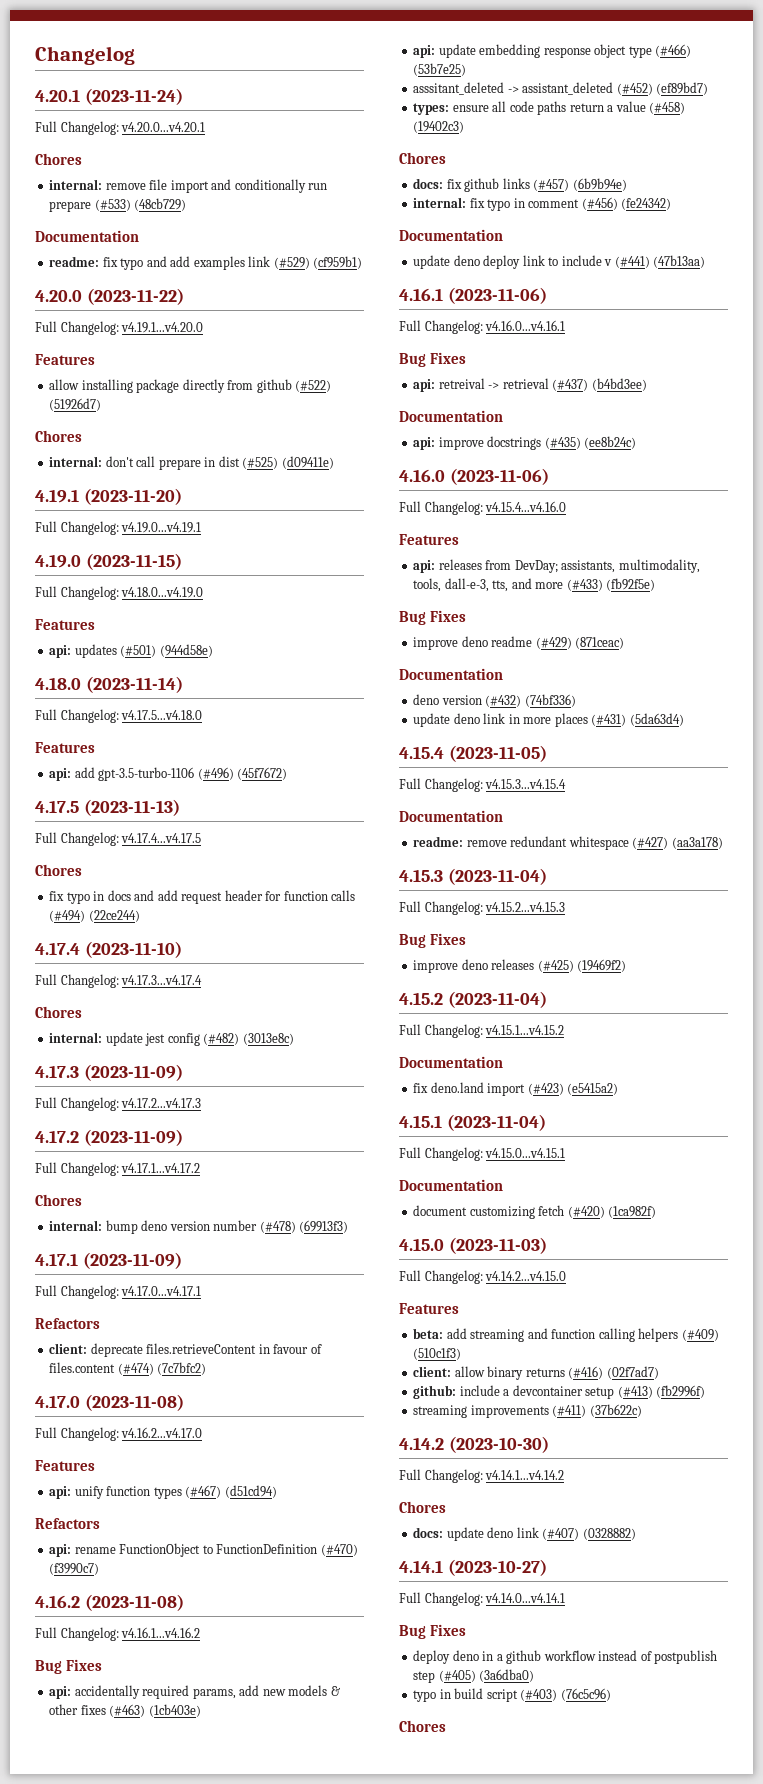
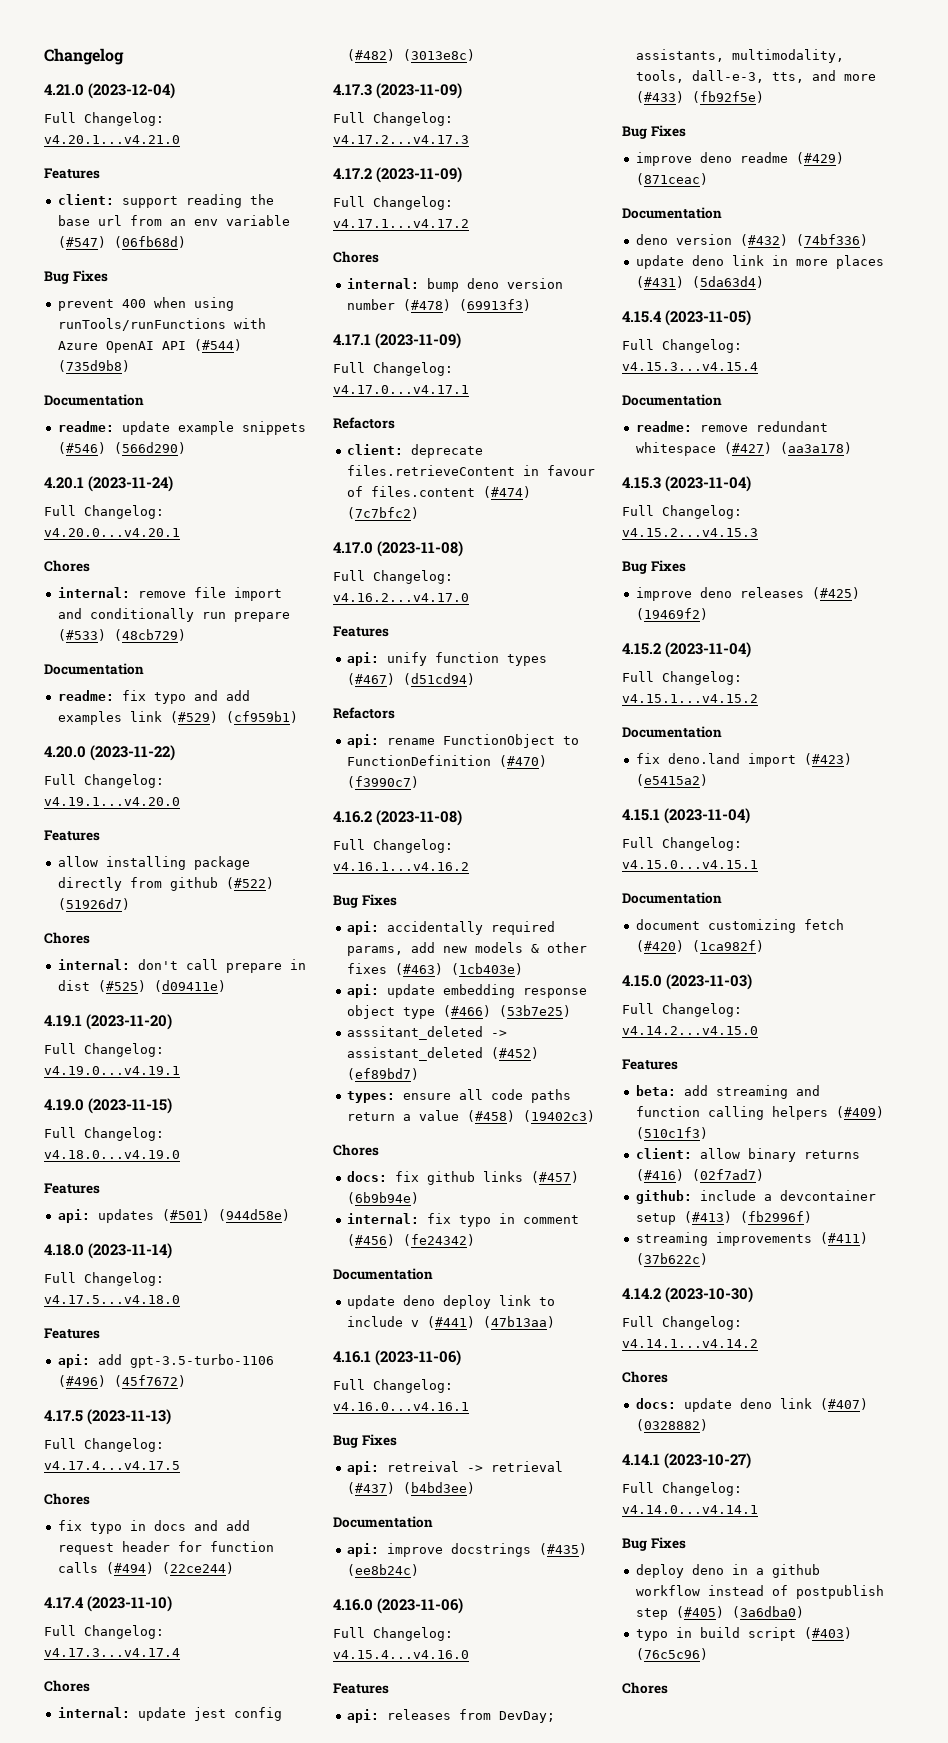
(135, 55) none -> [44,83,176,99] [44,112,164,126] [44,135,180,144] [44,168,100,179] [57,194,274,208] [57,215,290,226] [57,236,186,248] [44,270,108,284] [57,297,234,311] [57,318,266,331] [57,339,242,353] [57,360,130,372] [44,394,144,406] [57,421,306,435] [57,442,186,454] // 4.21.0 (2023-12-04) // Full Changelog: v4.20.1...v4.21.0 // Features // client: support reading the base url from an env variable (#547) (06fb68d) // Bug Fixes // prevent 400 when using runTools/runFunctions with Azure OpenAI API (#544) (735d9b8) // Documentation // readme: update example snippets (#546) (566d290)

